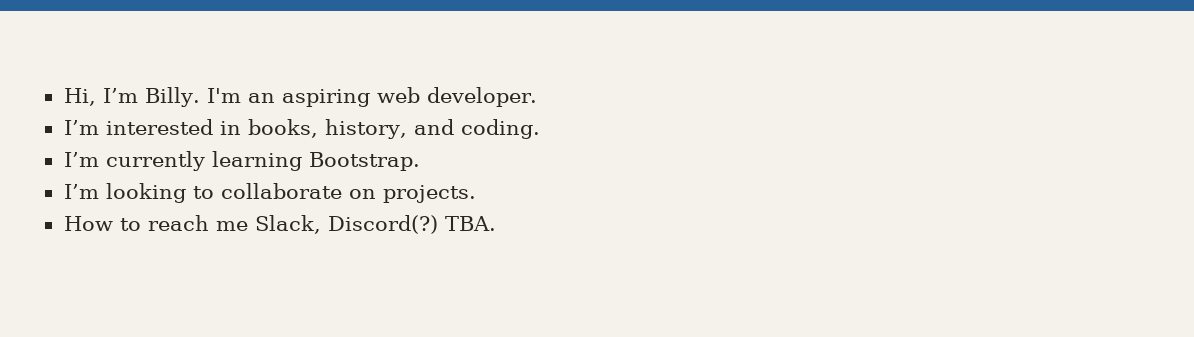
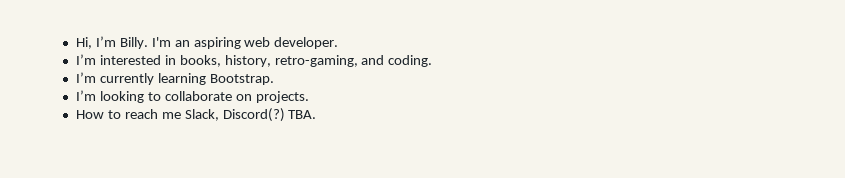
(407, 129) none -> [274,55,358,67] retro-gaming,

